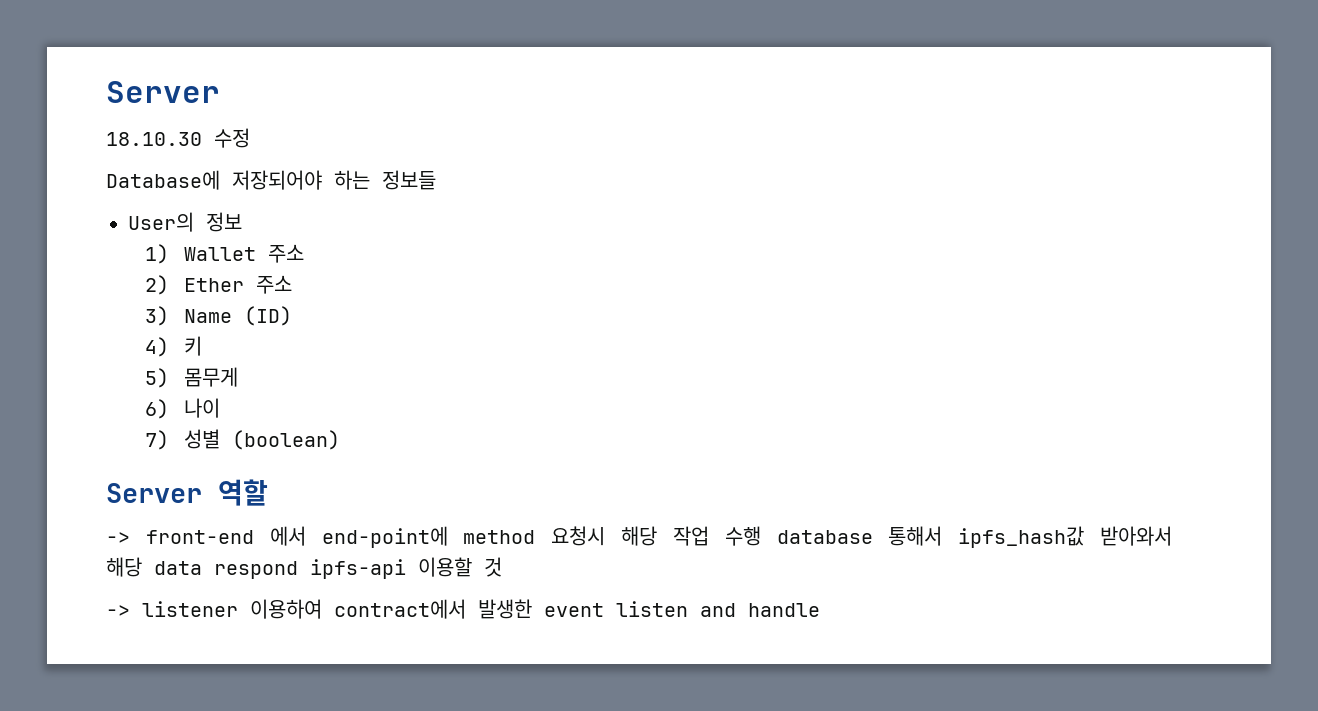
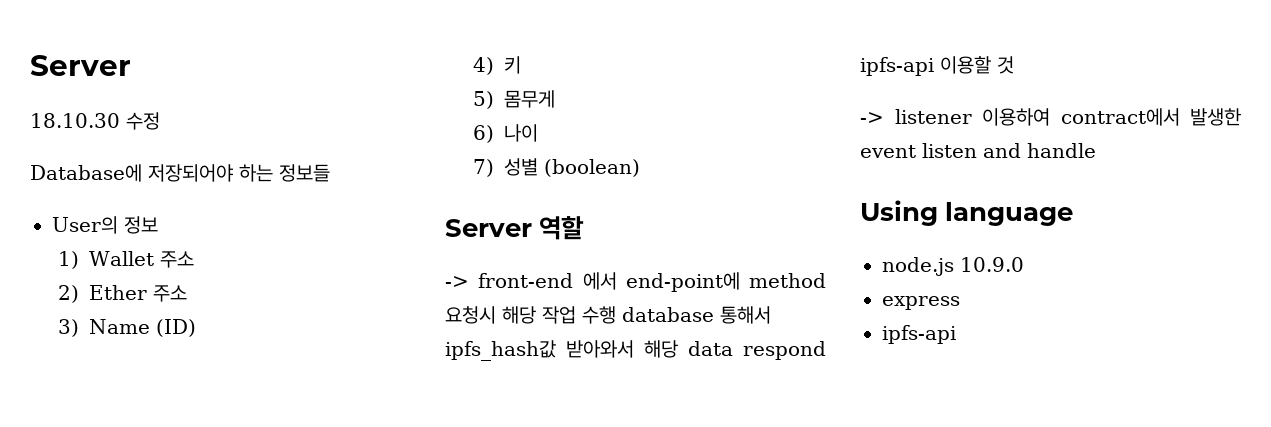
(820, 610) none -> [860,200,1074,226] [882,257,1024,276] [882,296,960,310] [882,325,956,344] // Using language // node.js 10.9.0 // express // ipfs-api

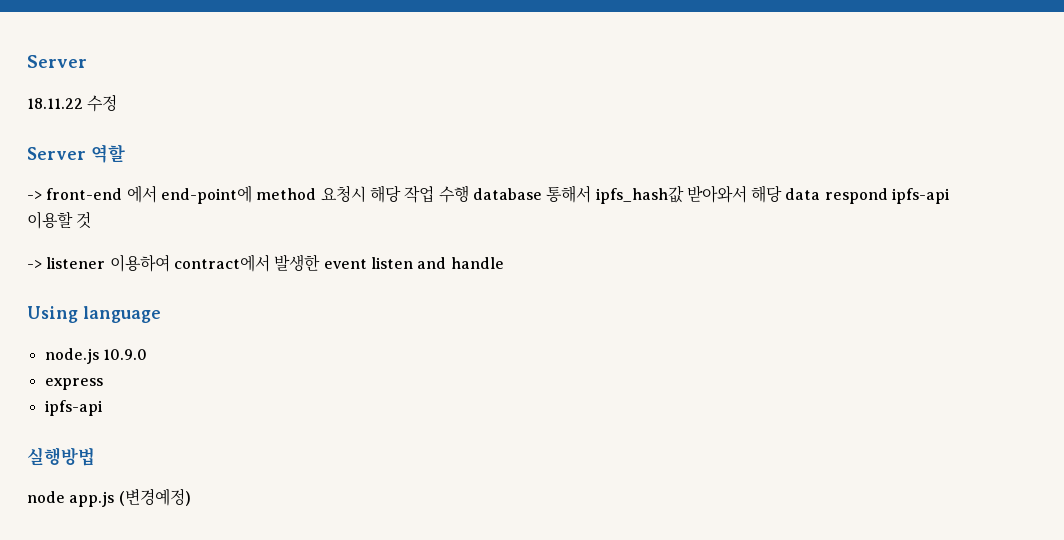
[30,113,120,128] 18.10.30 -> [27,98,83,109] 18.11.22
[30,164,330,182] [52,216,158,234] [57,251,194,269] [57,285,187,303] [57,319,196,337] [472,56,521,75] [472,90,555,109] [472,124,538,143] [472,158,640,177] // Database에 저장되어야 하는 정보들 // User의 정보 // 1) Wallet 주소 // 2) Ether 주소 // 3) Name (ID) // 4) 키 // 5) 몸무게 // 6) 나이 // 7) 성별 (boolean) -> (118, 103) none
(956, 334) none -> [27,447,95,466] [27,488,191,507] // 실행방법 // node app.js (변경예정)

